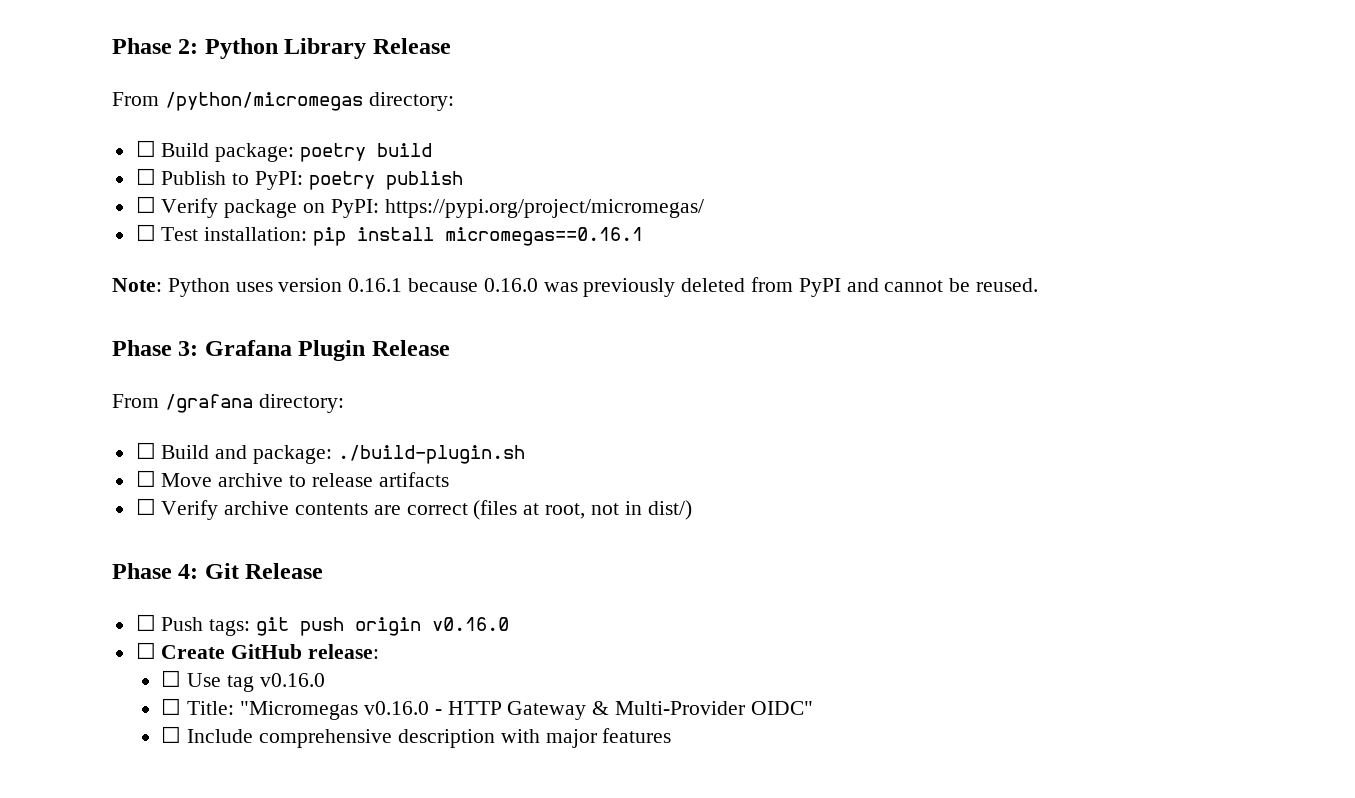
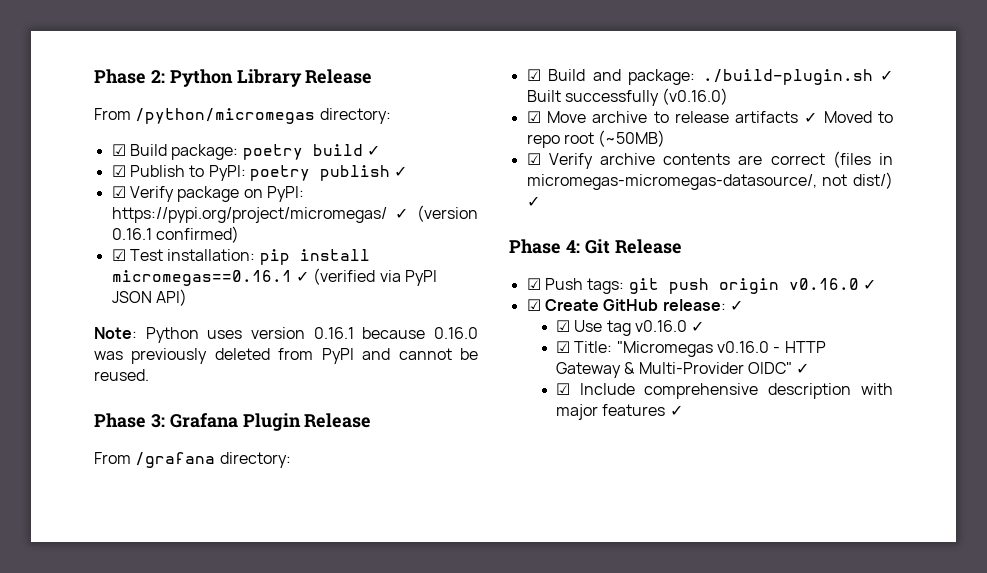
[135,140,156,157] ☐ -> [111,144,126,156] ☑
[135,168,156,185] // ☐ -> [366,145,380,156] [111,165,126,177] ✓ // ☑
[135,196,156,213] // ☐ -> [394,166,408,177] [111,186,126,198] ✓ // ☑
[135,224,156,241] // ☐ -> [395,205,478,222] [111,226,239,243] [111,249,126,261] ✓ (version 0.16.1 confirmed) // ☑
(644, 236) none -> [295,268,437,286] [111,289,187,306] ✓ (verified via PyPI JSON API)
[135,442,156,459] ☐ -> [526,69,541,81] ☑
[135,470,156,487] // ☐ -> [880,70,893,81] [526,88,729,106] [526,111,541,123] ✓ Built successfully (v0.16.0) // ☑
[135,498,156,515] // ☐ -> [804,111,893,123] [526,130,666,148] [526,153,541,165] ✓ Moved to repo root (~50MB) // ☑
[523,501,642,519] at root, not in -> [879,153,893,165] [526,174,848,190] in micromegas-micromegas-datasource/, not
(692, 510) none -> [526,196,540,207] ✓
[135,614,156,631] ☐ -> [526,278,541,290] ☑
[135,642,156,659] // ☐ -> [862,279,876,290] [526,299,541,311] ✓ // ☑
[161,670,182,687] // ☐ -> [729,300,743,311] [555,320,570,332] ✓ // ☑
[161,698,182,715] // ☐ -> [691,321,705,332] [555,341,570,353] ✓ // ☑
[161,726,182,743] // ☐ -> [796,363,810,374] [555,383,570,395] ✓ // ☑
(672, 735) none -> [669,405,683,416] ✓

